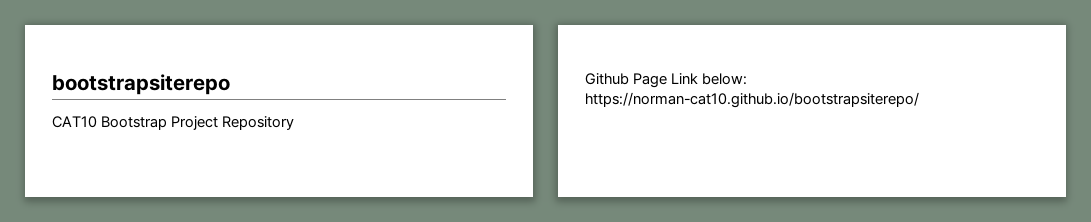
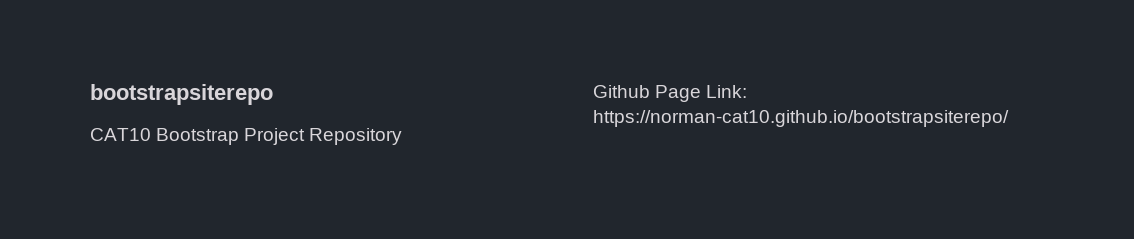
[671,73,748,85] Link below: -> [706,85,748,98] Link:

